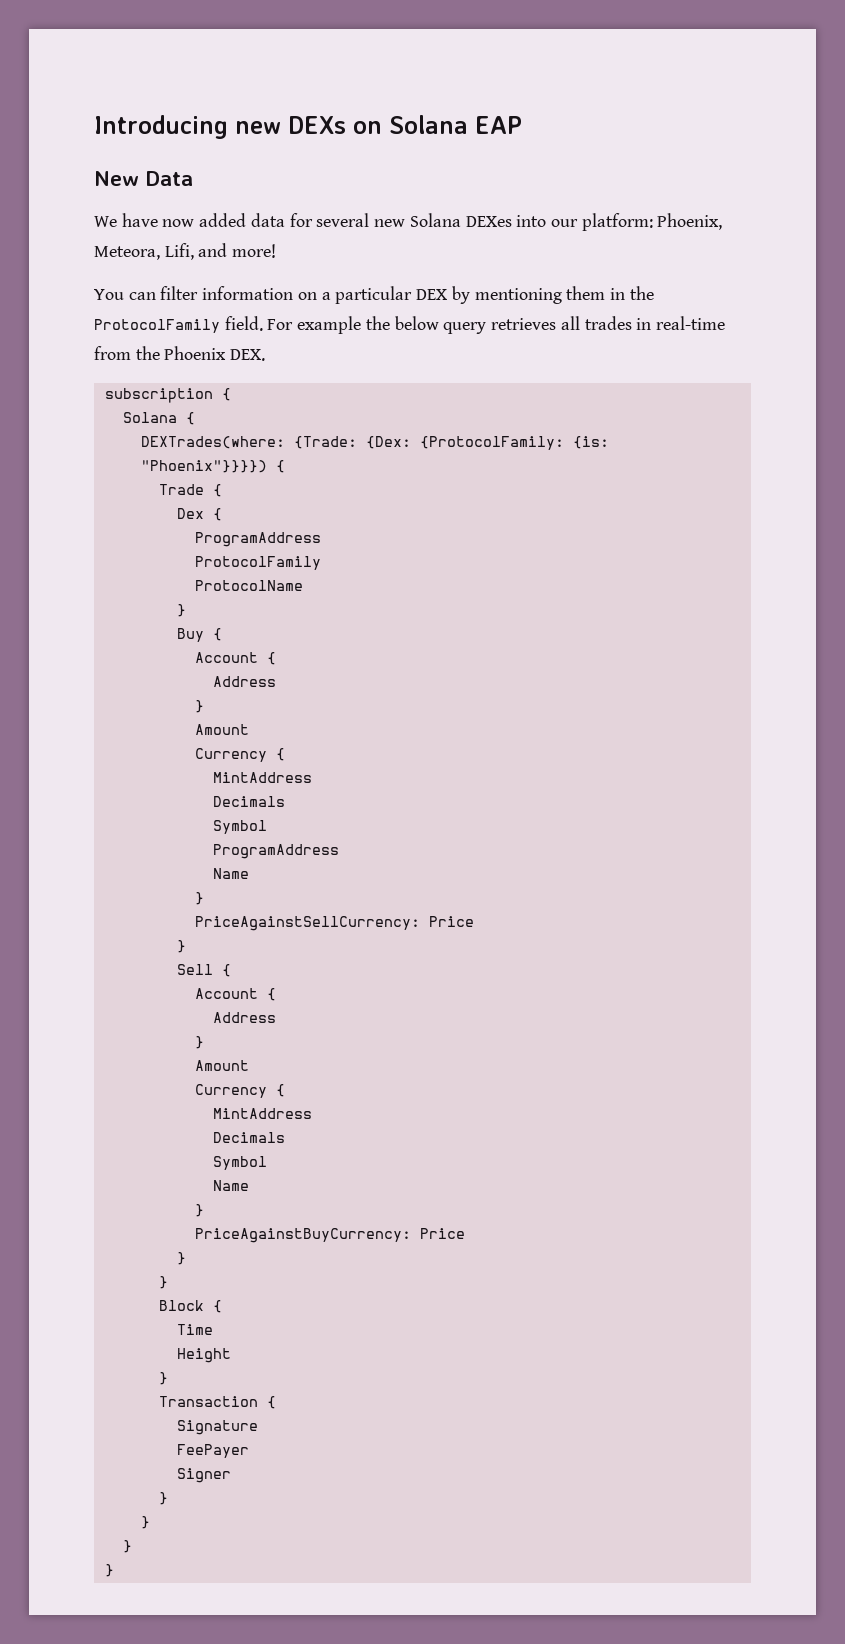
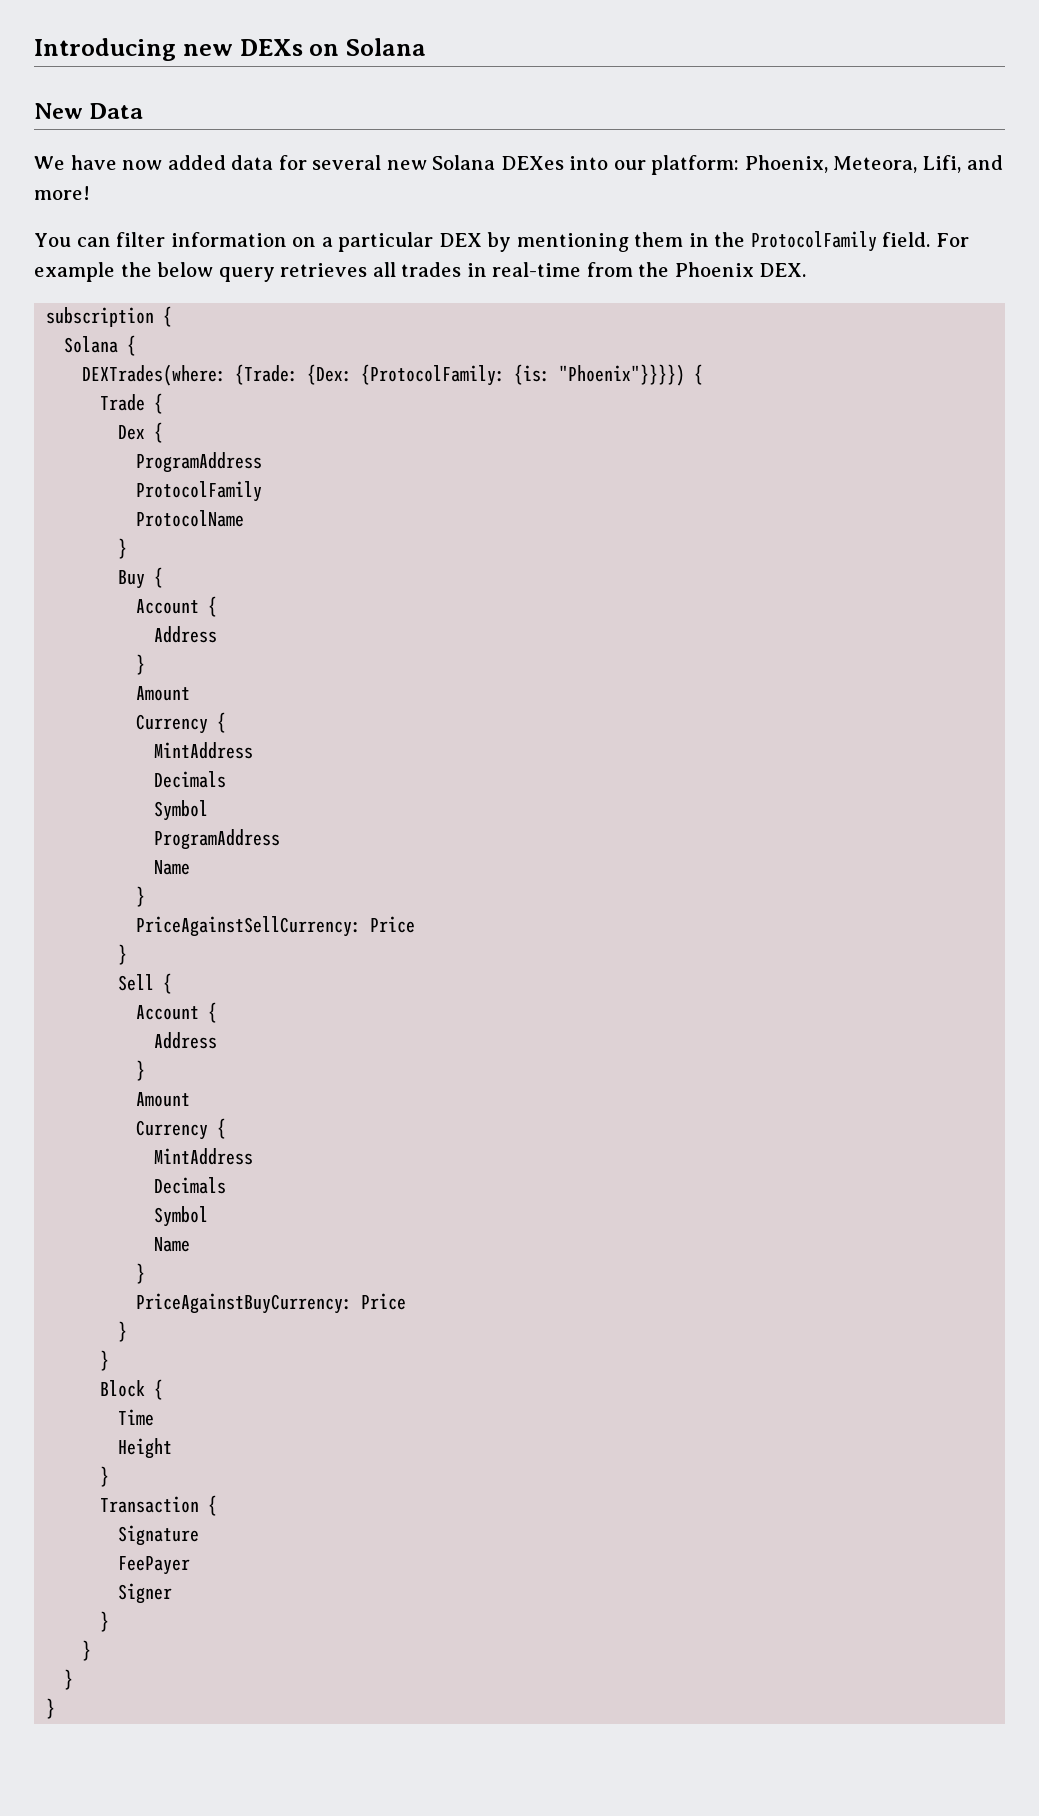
[475,116,522,134] EAP -> (426, 47) none

